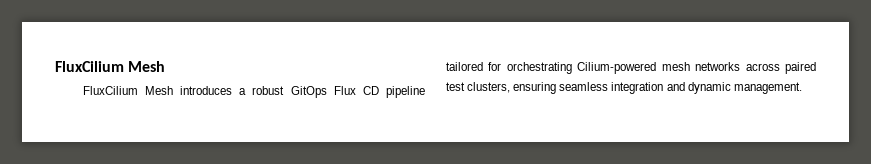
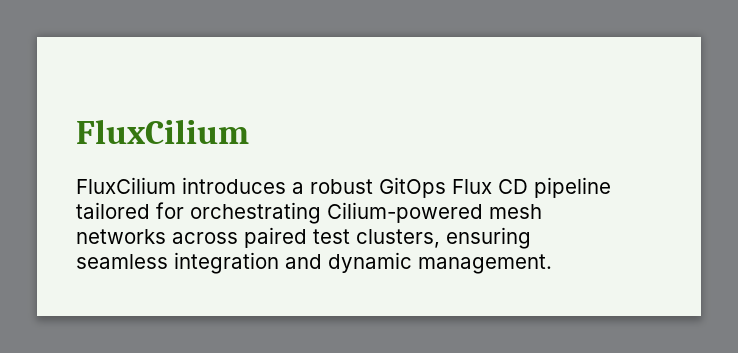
[55,61,166,72] [82,86,173,95] FluxCilium Mesh // FluxCilium Mesh -> [76,119,249,144] [76,177,176,194] FluxCilium // FluxCilium

